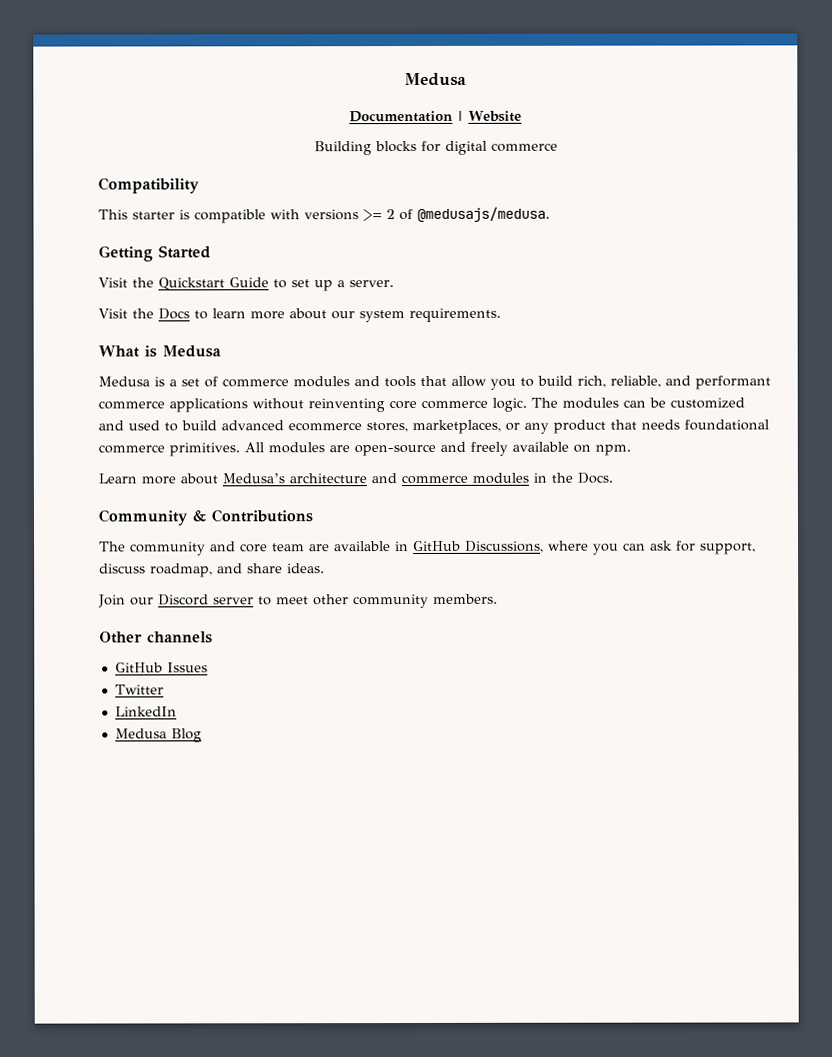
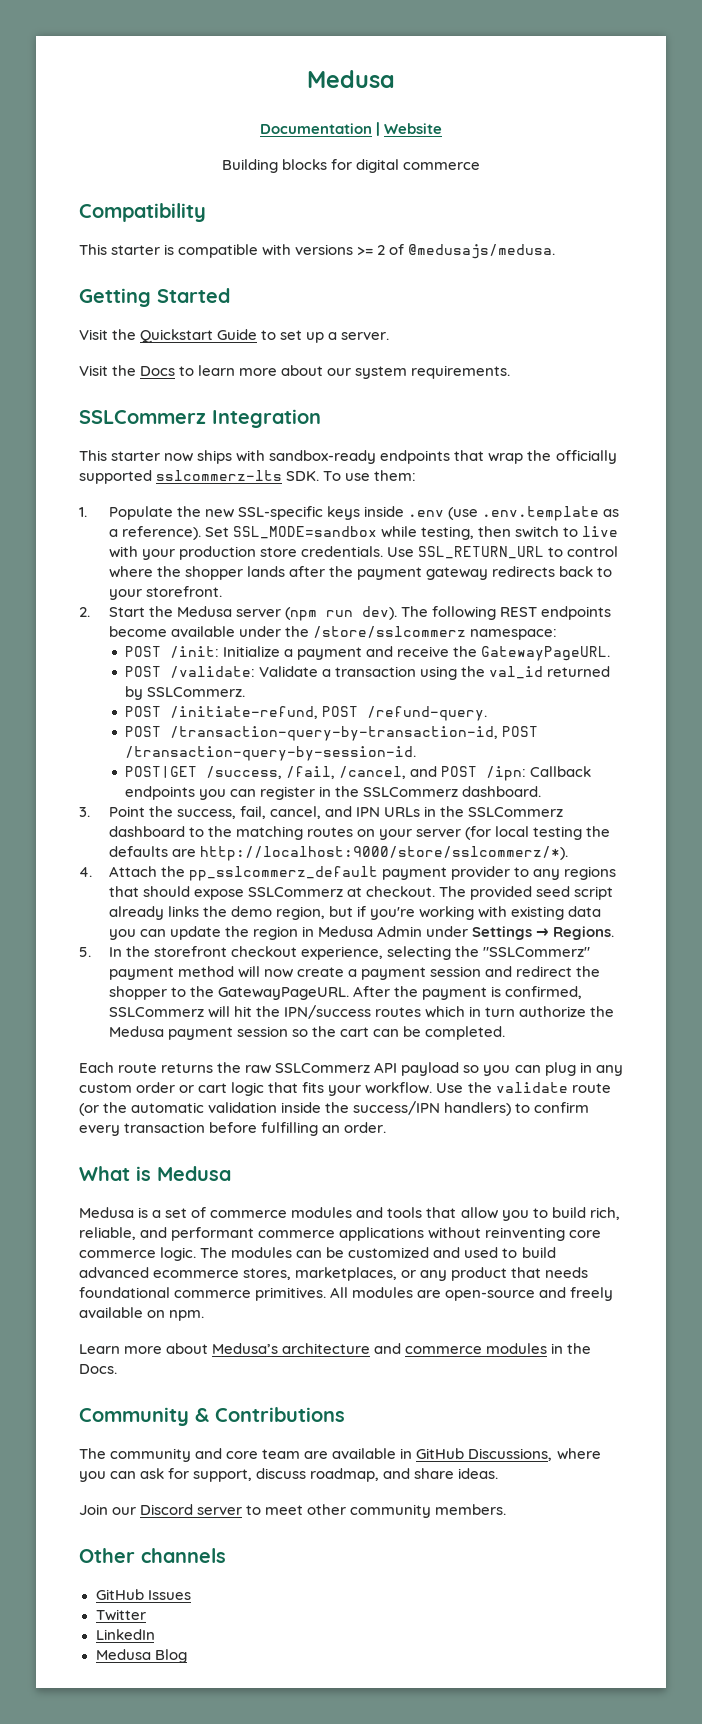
(501, 315) none -> [79,409,321,428] [79,450,617,464] [79,470,417,484] [79,506,619,521] [108,526,618,540] [108,546,618,560] [108,566,613,580] [108,586,222,600] [79,606,611,621] [108,626,557,640] [125,646,611,661] [125,666,611,680] [125,686,246,700] [125,706,488,721] [125,726,539,741] [125,746,417,761] [125,766,592,781] [125,786,542,800] [79,806,564,819] [108,826,611,840] [108,846,568,861] [79,866,616,881] [108,886,613,900] [108,906,602,920] [108,926,615,940] [79,946,590,960] [108,966,601,980] [108,986,582,1000] [108,1005,615,1019] [108,1026,505,1040] [79,1062,623,1076] [79,1082,611,1096] [79,1101,590,1116] [79,1122,387,1136] // SSLCommerz Integration // This starter now ships with sandbox-ready endpoints that wrap the officially supported sslcommerz-lts SDK. To use them: // 1. Populate the new SSL-specific keys inside .env (use .env.template as a reference). Set SSL_MODE=sandbox while testing, then switch to live with your production store credentials. Use SSL_RETURN_URL to control where the shopper lands after the payment gateway redirects back to your storefront. // 2. Start the Medusa server (npm run dev). The following REST endpoints become available under the /store/sslcommerz namespace: // POST /init: Initialize a payment and receive the GatewayPageURL. // POST /validate: Validate a transaction using the val_id returned by SSLCommerz. // POST /initiate-refund, POST /refund-query. // POST /transaction-query-by-transaction-id, POST /transaction-query-by-session-id. // POST|GET /success, /fail, /cancel, and POST /ipn: Callback endpoints you can register in the SSLCommerz dashboard. // 3. Point the success, fail, cancel, and IPN URLs in the SSLCommerz dashboard to the matching routes on your server (for local testing the defaults are http://localhost:9000/store/sslcommerz/*). // 4. Attach the pp_sslcommerz_default payment provider to any regions that should expose SSLCommerz at checkout. The provided seed script already links the demo region, but if you're working with existing data you can update the region in Medusa Admin under Settings → Regions. // 5. In the storefront checkout experience, selecting the "SSLCommerz" payment method will now create a payment session and redirect the shopper to the GatewayPageURL. After the payment is confirmed, SSLCommerz will hit the IPN/success routes which in turn authorize the Medusa payment session so the cart can be completed. // Each route returns the raw SSLCommerz API payload so you can plug in any custom order or cart logic that fits your workflow. Use the validate route (or the automatic validation inside the success/IPN handlers) to confirm every transaction before fulfilling an order.

